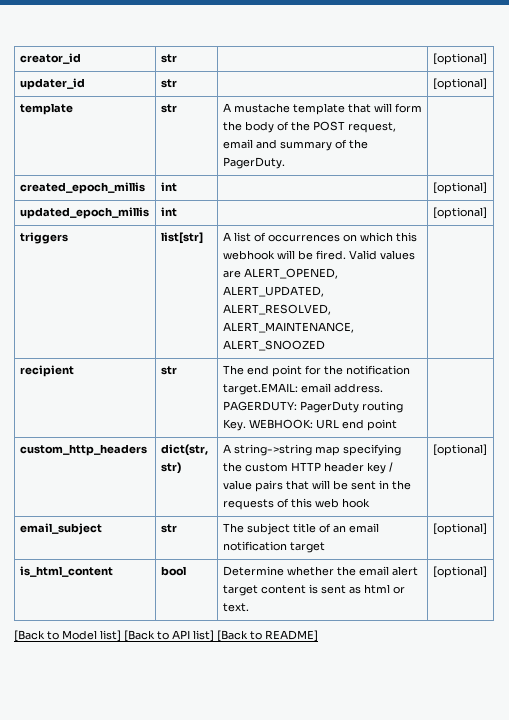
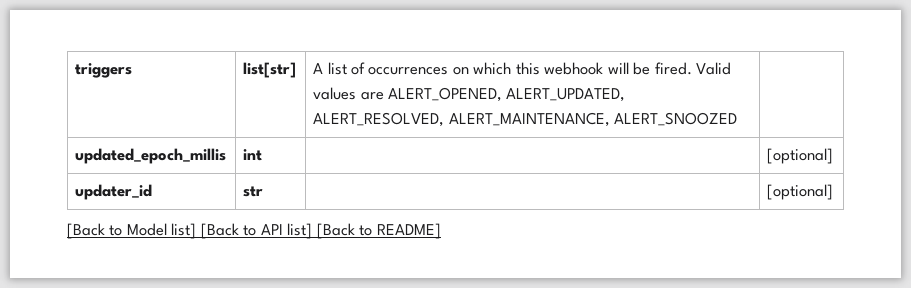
[19,53,81,64] [160,54,177,63] [432,53,487,65] [19,78,85,90] [160,79,177,88] [432,78,487,90] [19,103,73,115] [160,104,177,113] [222,103,422,115] [222,121,396,133] [222,139,368,151] [222,157,285,169] [19,182,145,194] [160,182,177,192] [432,182,487,194] [19,207,149,219] [160,207,177,217] [432,207,487,219] creator_id | str | | [optional] // updater_id | str | | [optional] // template | str | A mustache template that will form the body of the POST request, email and summary of the PagerDuty. | // created_epoch_millis | int | | [optional] // updated_epoch_millis | int | | [optional] // -> (75, 70) none
[19,365,74,377] [160,366,177,375] [222,365,410,377] [222,383,383,395] [222,401,403,413] [222,419,397,431] [19,444,147,456] [160,444,208,456] [160,462,181,474] [222,444,401,456] [222,462,393,474] [222,480,411,492] [222,498,370,510] [432,444,487,456] [19,523,102,535] [160,524,177,533] [222,523,379,535] [222,541,325,553] [432,523,487,535] [19,566,113,577] [160,566,186,576] [222,566,418,576] [222,584,405,596] [222,603,249,612] recipient | str | The end point for the notification target.EMAIL: email address. PAGERDUTY: PagerDuty routing Key. WEBHOOK: URL end point | // custom_http_headers | dict(str, str) | A string->string map specifying the custom HTTP header key / value pairs that will be sent in the requests of this web hook | [optional] // email_subject | str | The subject title of an email notification target | [optional] // is_html_content | bool | Determine whether the email alert target content is sent as html or text. -> [75,148,227,164] [243,149,263,161] [767,148,834,164] [75,184,153,200] [243,186,264,197] updated_epoch_millis | int | | [optional] // updater_id | str |

